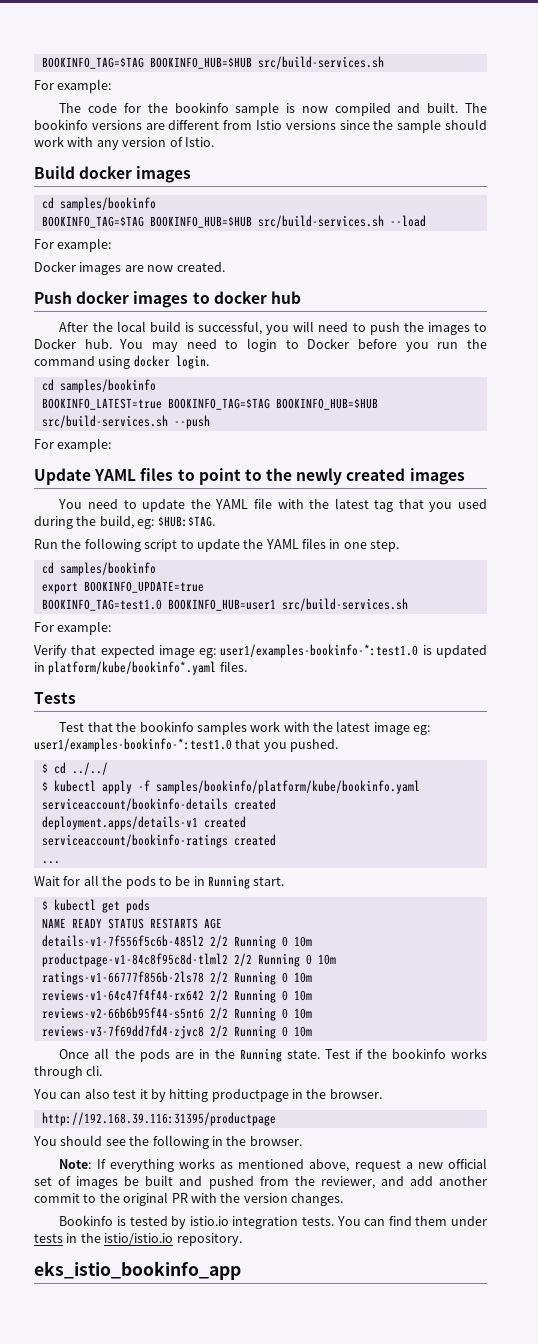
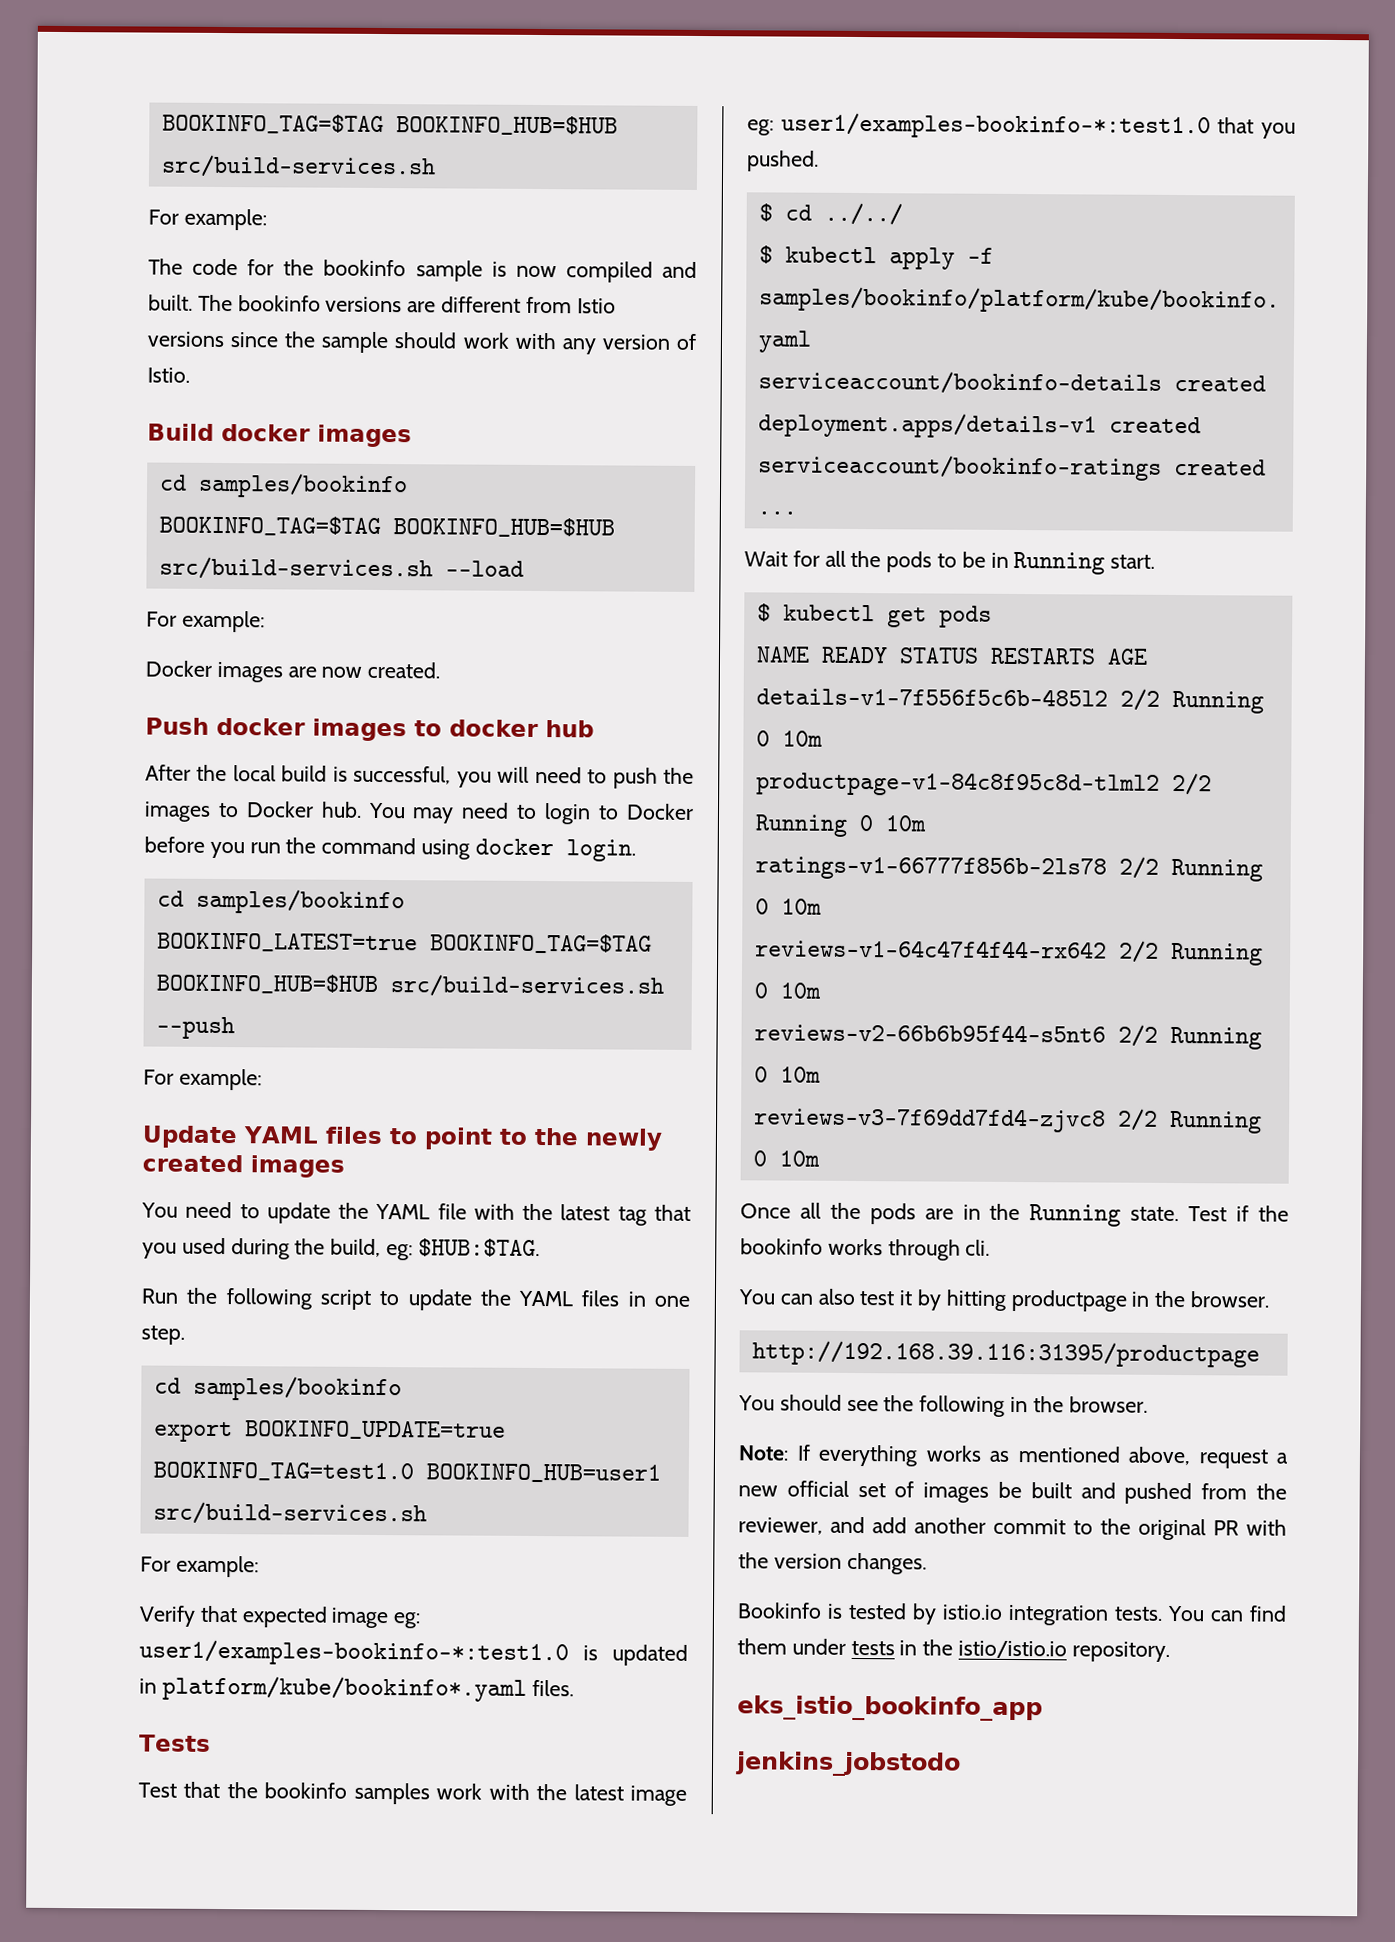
(241, 1270) none -> [735,1751,961,1777] // jenkins_jobstodo

